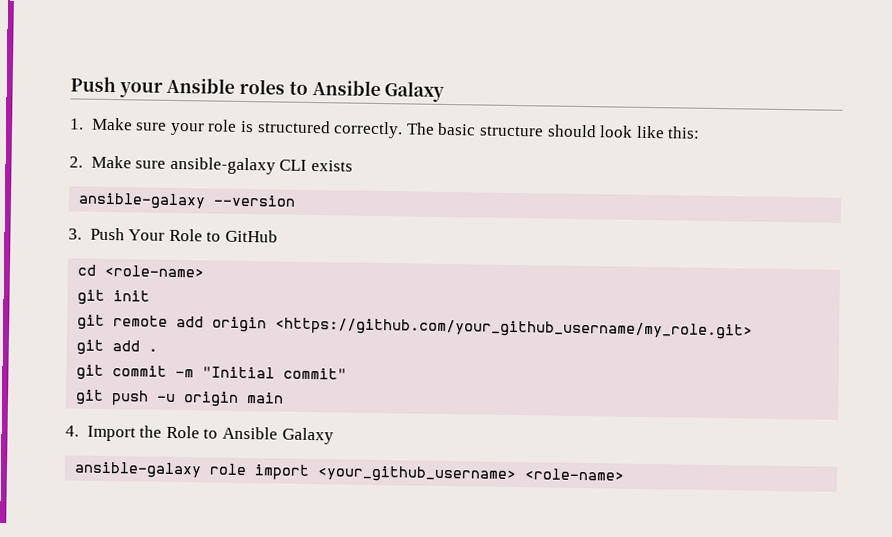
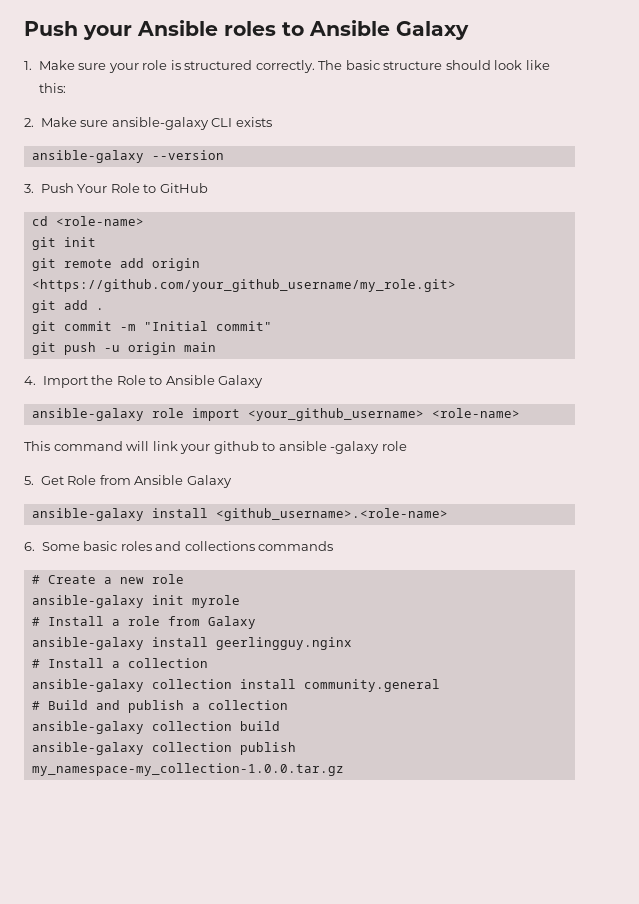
(626, 474) none -> [24,441,407,454] [24,475,232,488] [31,508,448,521] [24,541,334,551] [31,574,184,584] [31,595,240,608] [31,616,256,629] [31,637,352,650] [31,658,208,668] [31,679,440,692] [31,700,288,713] [31,721,280,734] [31,742,296,755] [31,763,344,776] // This command will link your github to ansible -galaxy role // 5. Get Role from Ansible Galaxy // ansible-galaxy install <github_username>.<role-name> // 6. Some basic roles and collections commands // # Create a new role // ansible-galaxy init myrole // # Install a role from Galaxy // ansible-galaxy install geerlingguy.nginx // # Install a collection // ansible-galaxy collection install community.general // # Build and publish a collection // ansible-galaxy collection build // ansible-galaxy collection publish my_namespace-my_collection-1.0.0.tar.gz

